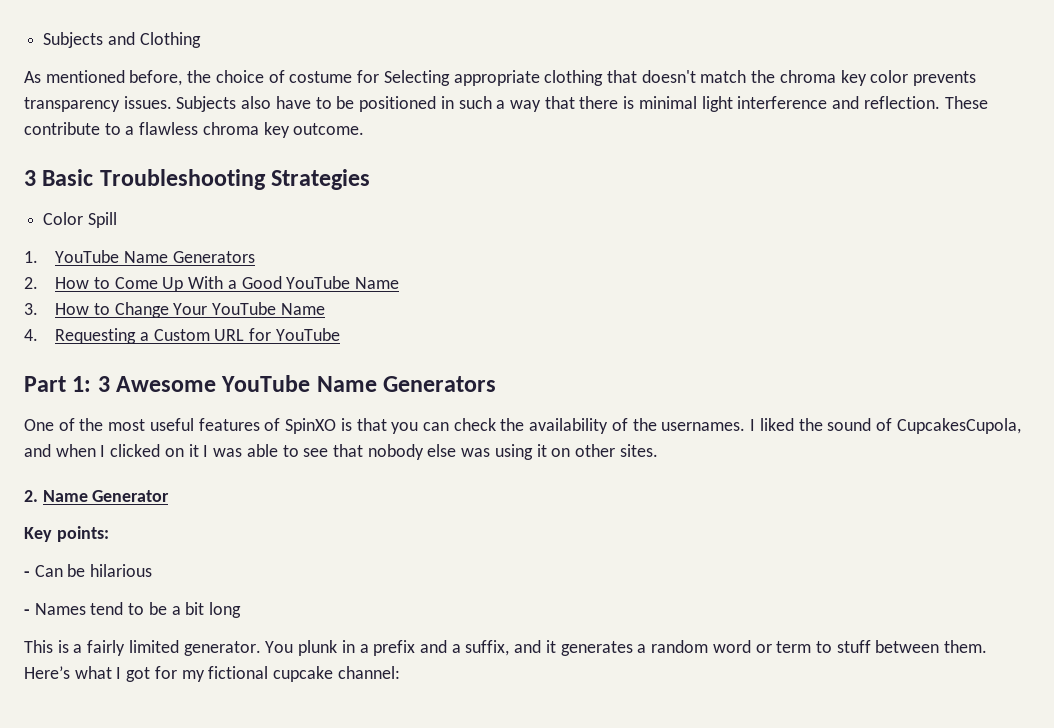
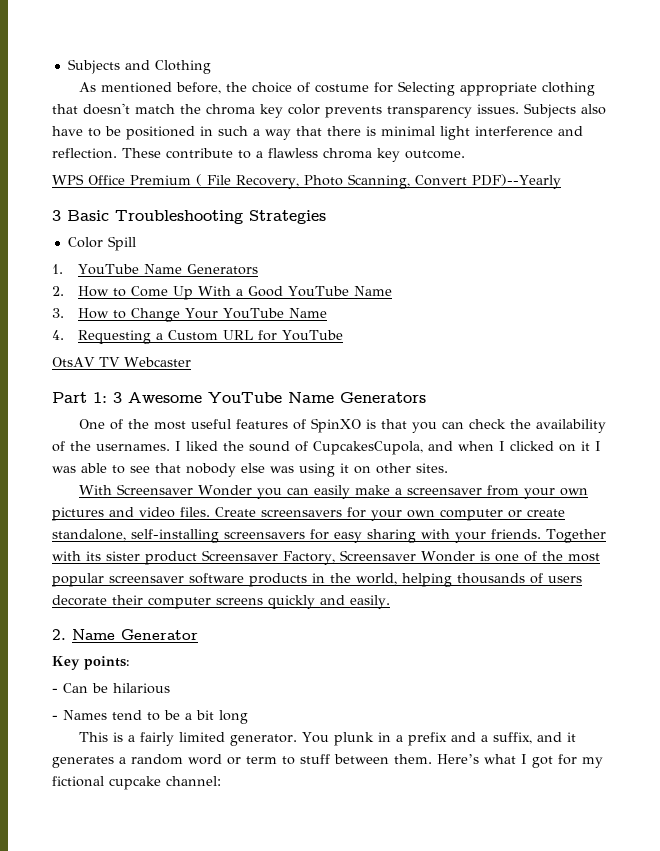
(365, 129) none -> [52,174,561,189] // WPS Office Premium ( File Recovery, Photo Scanning, Convert PDF)--Yearly
(340, 334) none -> [52,357,191,367] // OtsAV TV Webcaster
(658, 450) none -> [79,484,589,499] [52,507,565,521] [52,529,606,543] [52,550,600,565] [52,573,582,587] [52,595,390,609] // With Screensaver Wonder you can easily make a screensaver from your own pictures and video files. Create screensavers for your own computer or create standalone, self-installing screensavers for easy sharing with your friends. Together with its sister product Screensaver Factory, Screensaver Wonder is one of the most popular screensaver software products in the world, helping thousands of users decorate their computer screens quickly and easily.

